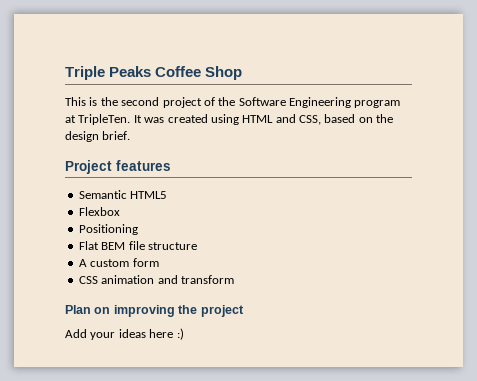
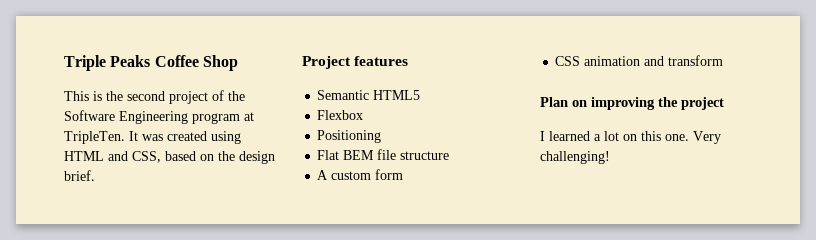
[65,328,184,340] Add your ideas here :) -> [540,131,721,144] [540,151,610,164] I learned a lot on this one. Very challenging!

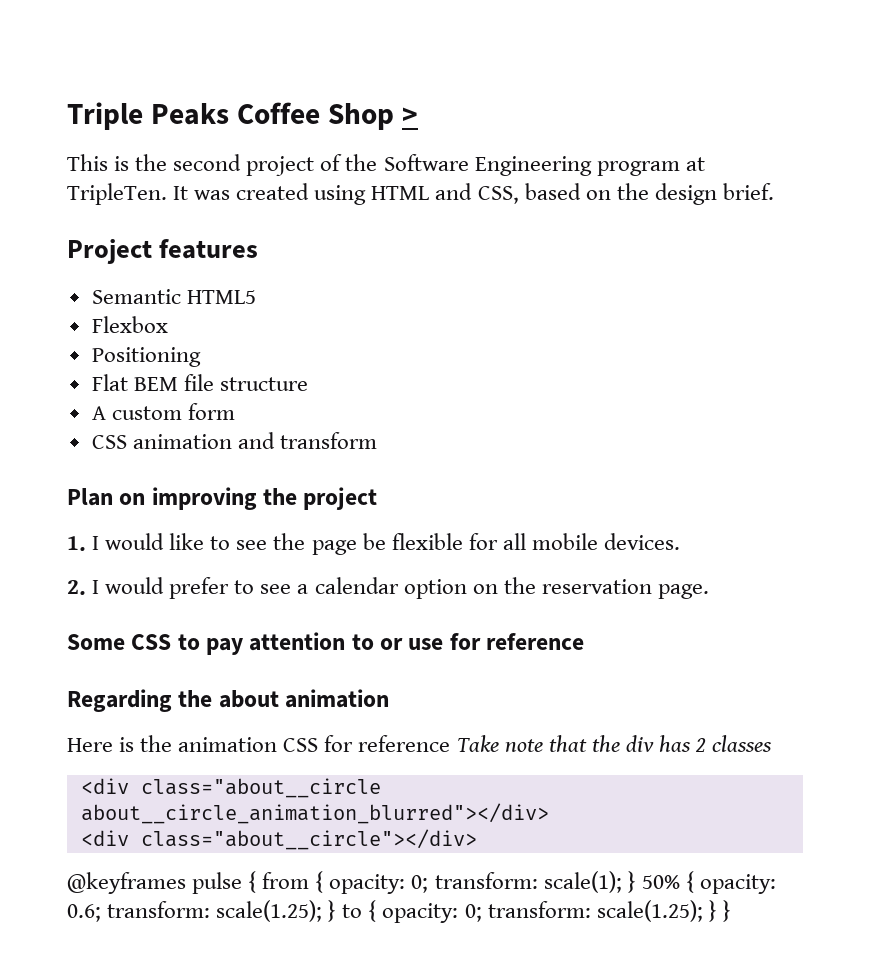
(238, 63) none -> [401,107,418,124] >
[540,131,721,144] [540,151,610,164] I learned a lot on this one. Very challenging! -> [67,533,680,555] [67,577,709,599] [67,632,585,655] [67,689,390,712] [67,735,773,752] [80,778,381,798] [80,803,549,824] [80,829,477,850] [67,871,776,894] [67,900,731,923] 1. I would like to see the page be flexible for all mobile devices. // 2. I would prefer to see a calendar option on the reservation page. // Some CSS to pay attention to or use for reference // Regarding the about animation // Here is the animation CSS for reference Take note that the div has 2 classes // <div class="about__circle about__circle_animation_blurred"></div> // <div class="about__circle"></div> // @keyframes pulse { from { opacity: 0; transform: scale(1); } 50% { opacity: 0.6; transform: scale(1.25); } to { opacity: 0; transform: scale(1.25); } }

